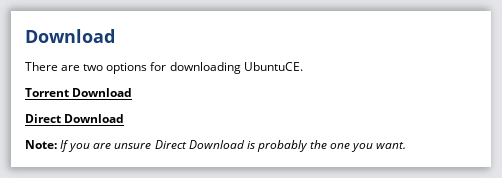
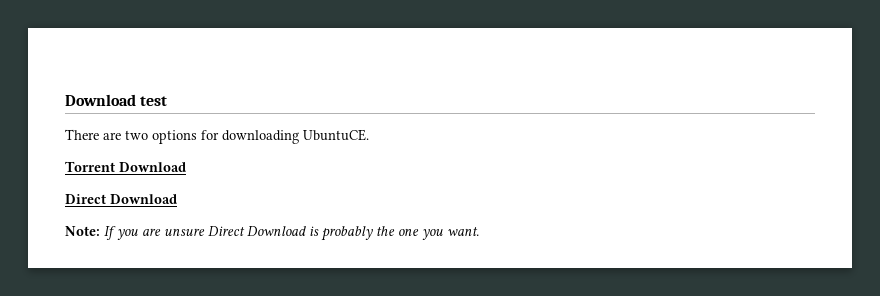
[25,29,115,43] Download -> [65,94,168,106] Download test

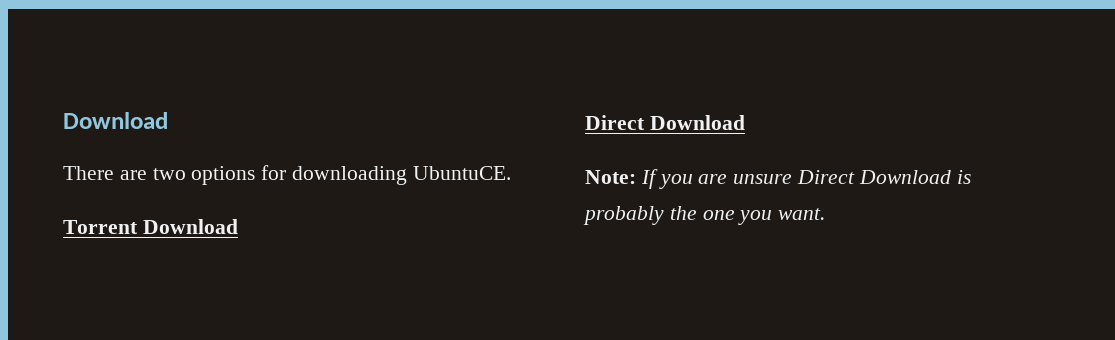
[65,94,168,106] Download test -> [63,112,168,129] Download

